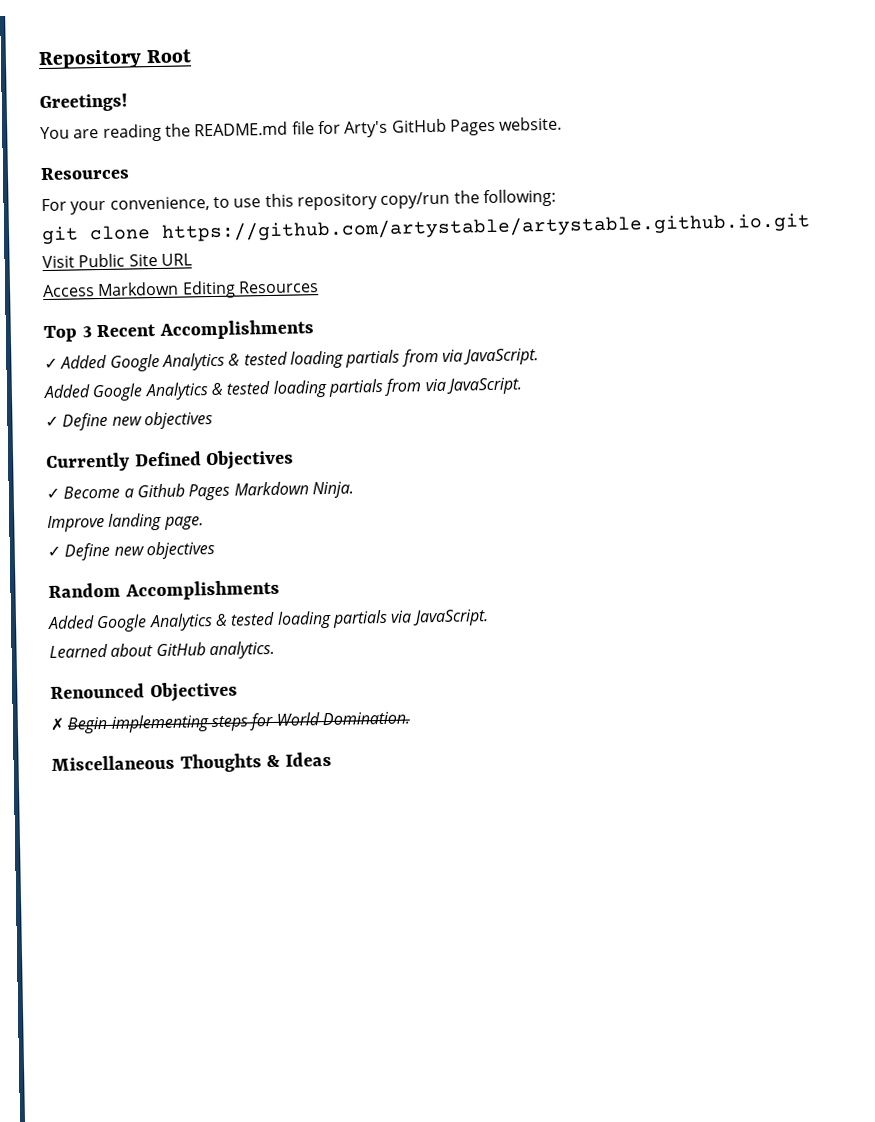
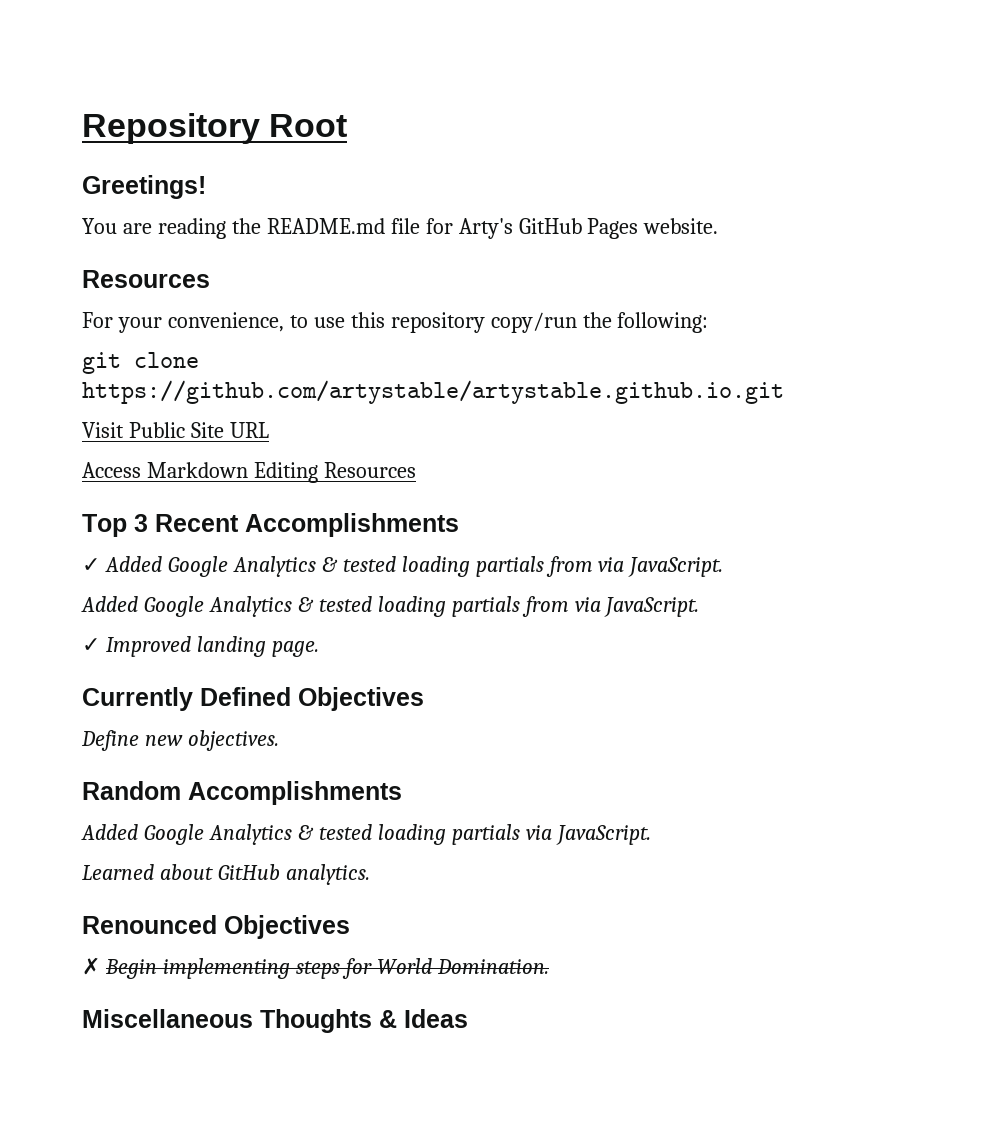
[62,411,213,431] Define new objectives -> [105,636,319,657] Improved landing page.
[46,481,354,501] [47,512,204,533] [47,541,215,561] ✓ Become a Github Pages Markdown Ninja. // Improve landing page. // ✓ Define new objectives -> [81,730,279,751] Define new objectives.

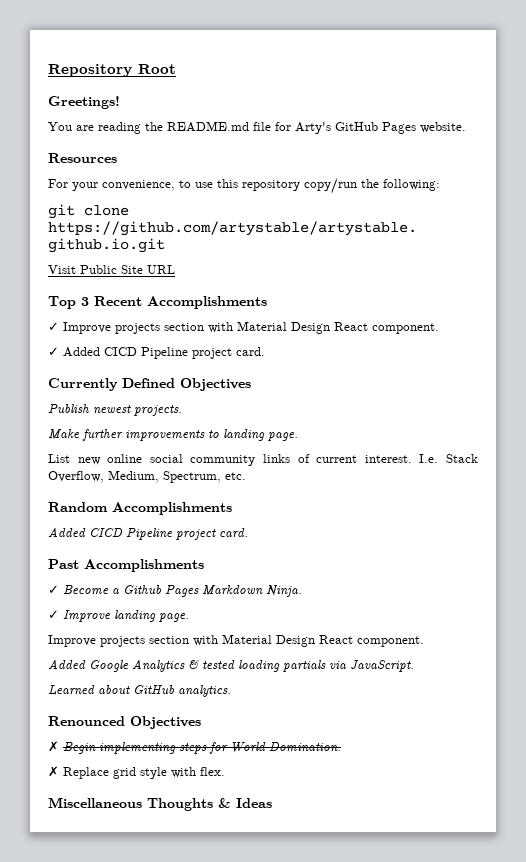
[82,462,416,483] // Access Markdown Editing Resources -> (175, 269) none
[104,556,724,577] [81,596,700,617] [82,636,319,657] [82,687,424,711] [81,730,279,751] [82,781,402,805] Added Google Analytics & tested loading partials from via JavaScript. // Added Google Analytics & tested loading partials from via JavaScript. // ✓ Improved landing page. // Currently Defined Objectives // Define new objectives. // Random Accomplishments -> [63,321,439,334] [48,347,265,359] [48,378,251,391] [48,404,182,416] [48,429,298,441] [48,454,479,466] [48,470,246,483] [48,502,232,515] [48,527,248,540] [48,559,204,572] [48,585,302,597] [48,610,189,622] [48,634,424,647] Improve projects section with Material Design React component. // ✓ Added CICD Pipeline project card. // Currently Defined Objectives // Publish newest projects. // Make further improvements to landing page. // List new online social community links of current interest. I.e. Stack Overflow, Medium, Spectrum, etc. // Random Accomplishments // Added CICD Pipeline project card. // Past Accomplishments // ✓ Become a Github Pages Markdown Ninja. // ✓ Improve landing page. // Improve projects section with Material Design React component.
(549, 966) none -> [48,766,225,779] // ✗ Replace grid style with flex.

